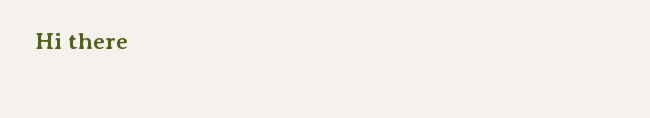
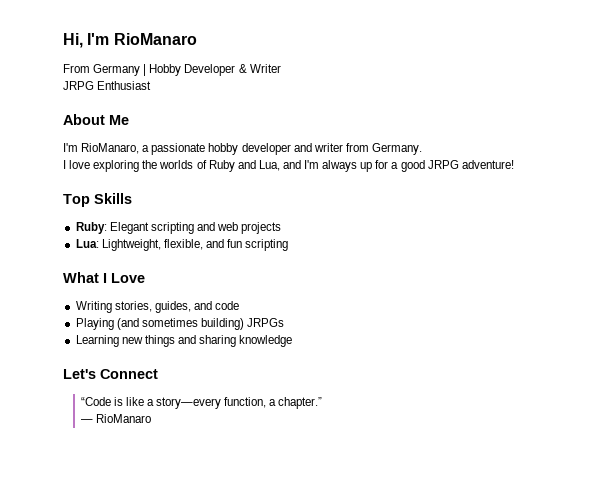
[35,33,129,49] Hi there -> [63,33,197,48] [63,64,281,76] [63,81,152,90] [63,114,129,125] [63,143,422,155] [63,160,514,172] [63,193,132,207] [75,222,282,234] [75,239,289,251] [63,272,145,283] [75,301,240,313] [75,318,285,330] [75,335,293,347] [63,369,158,379] [80,397,323,409] [80,414,151,423] Hi, I'm RioManaro // From Germany | Hobby Developer & Writer // JRPG Enthusiast // About Me // I'm RioManaro, a passionate hobby developer and writer from Germany. // I love exploring the worlds of Ruby and Lua, and I'm always up for a good JRPG adventure! // Top Skills // Ruby: Elegant scripting and web projects // Lua: Lightweight, flexible, and fun scripting // What I Love // Writing stories, guides, and code // Playing (and sometimes building) JRPGs // Learning new things and sharing knowledge // Let's Connect // “Code is like a story—every function, a chapter.” // — RioManaro

